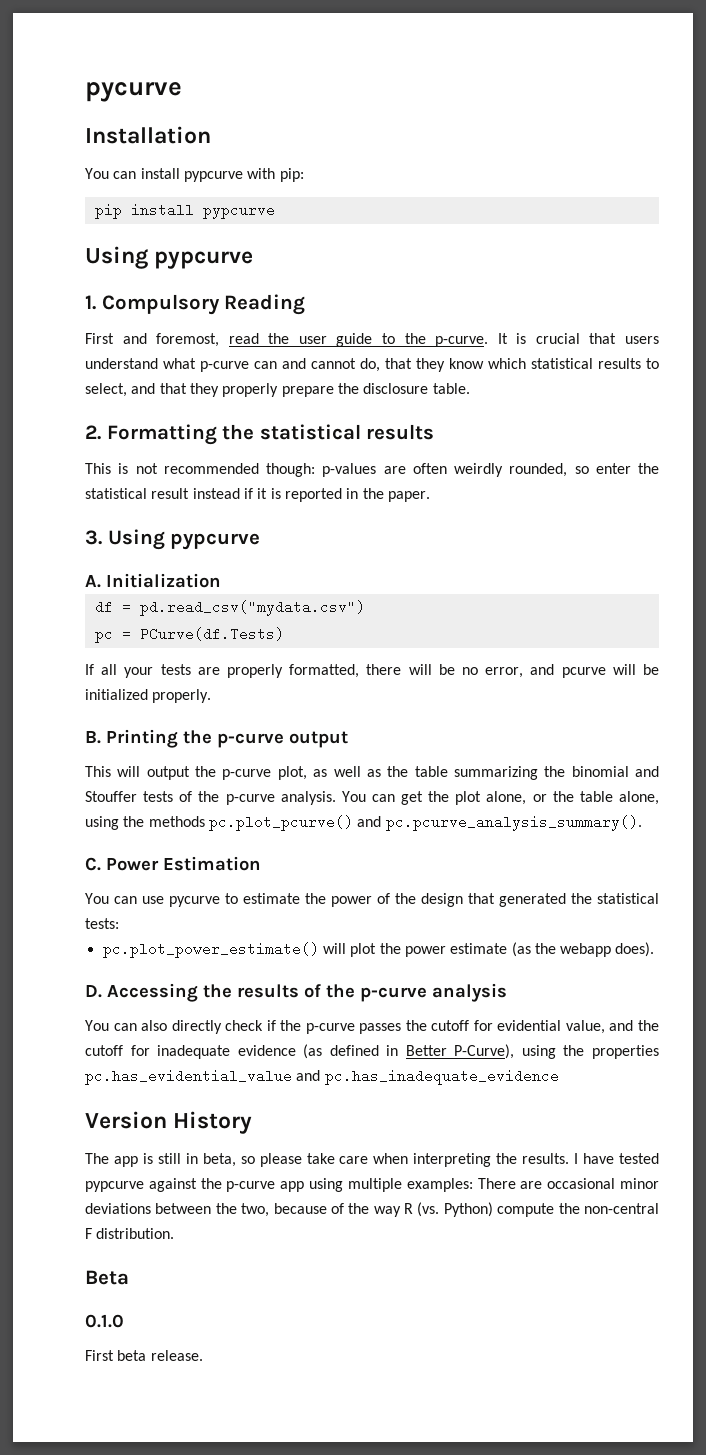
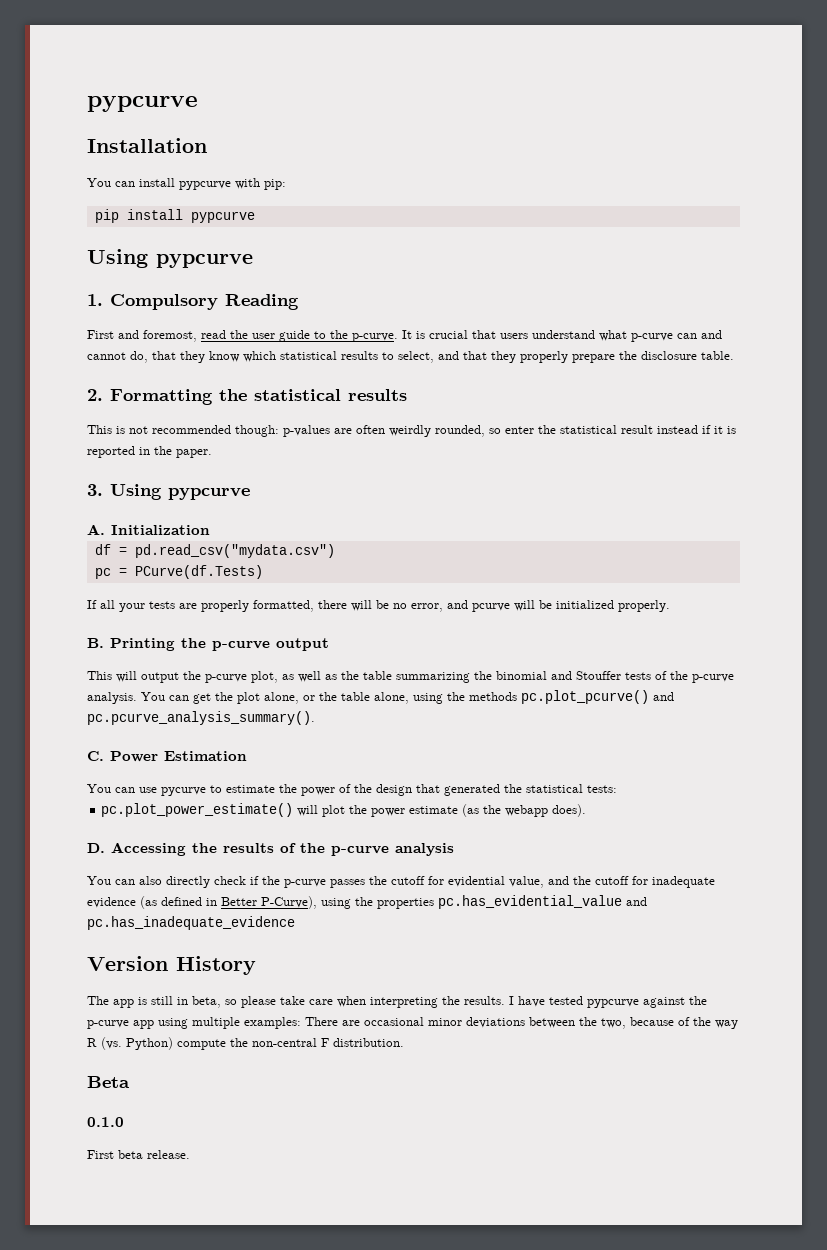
[85,82,182,102] pycurve -> [87,96,198,112] pypcurve

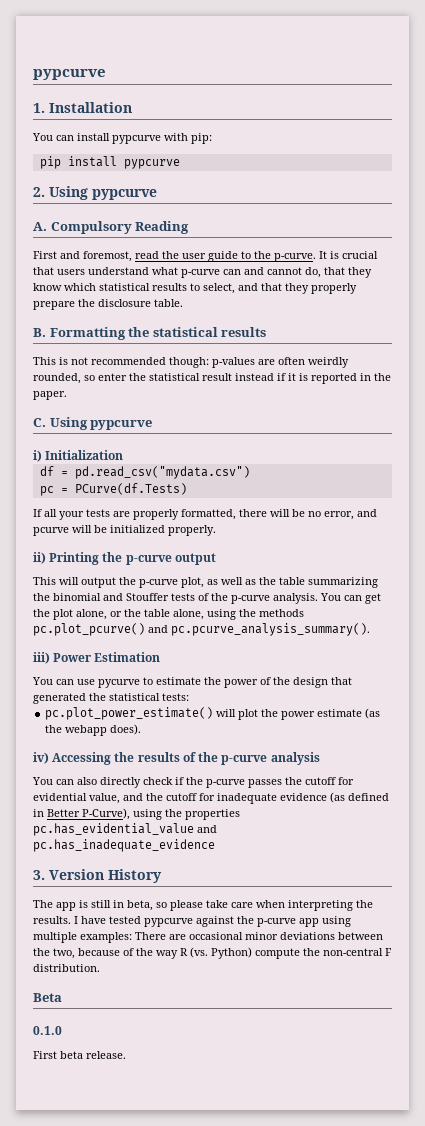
[87,96,198,112] pypcurve // -> [33,69,106,80] [33,103,45,113] pypcurve // 1.
[87,249,253,268] [87,294,103,306] Using pypcurve // 1. -> [33,186,157,200] [33,222,47,231] 2. Using pypcurve // A.
[87,389,103,401] 2. -> [33,328,46,337] B.
[87,484,250,500] [87,524,105,535] 3. Using pypcurve // A. -> [33,417,153,430] [33,450,42,462] C. Using pypcurve // i)
[87,638,104,648] B. -> [33,552,46,564] ii)
[87,751,104,761] C. -> [33,652,50,664] iii)
[87,843,105,853] D. -> [33,752,49,764] iv)
(295, 923) none -> [33,870,45,880] 3.

